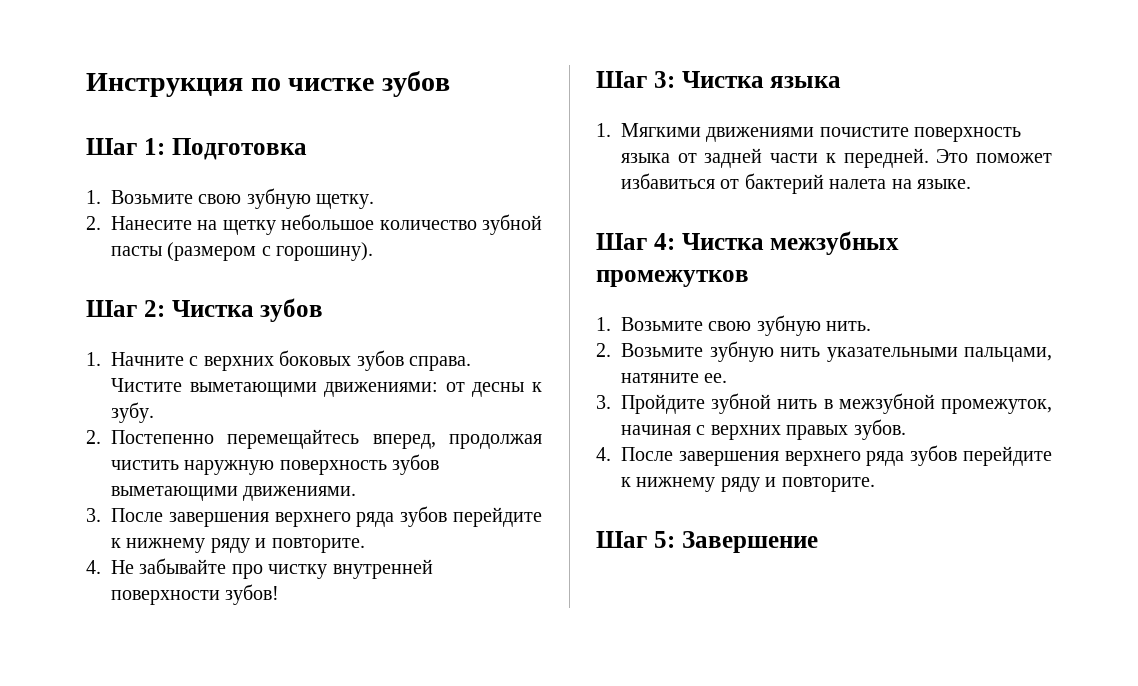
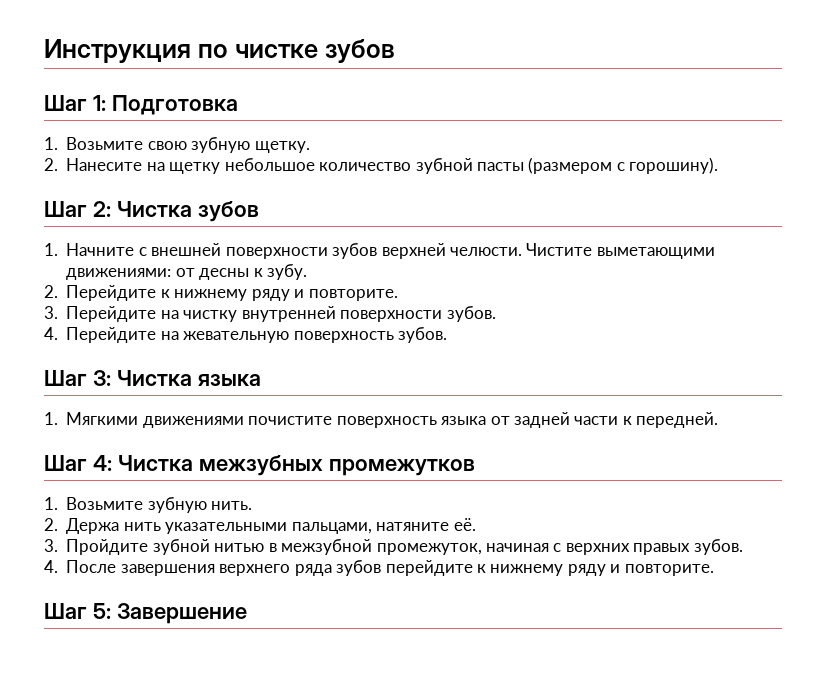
[203,350,471,371] верхних боковых зубов справа. -> [151,243,522,259] внешней поверхности зубов верхней челюсти.
[111,429,542,449] [111,454,440,475] [111,486,357,501] [86,506,542,527] [111,538,365,553] [86,558,433,579] [111,584,280,605] Постепенно перемещайтесь вперед, продолжая чистить наружную поверхность зубов выметающими движениями. // 3. После завершения верхнего ряда зубов перейдите к нижнему ряду и повторите. // 4. Не забывайте про чистку внутренней поверхности зубов! -> [66,285,398,301] [44,306,496,322] [44,327,448,343] Перейдите к нижнему ряду и повторите. // 3. Перейдите на чистку внутренней поверхности зубов. // 4. Перейдите на жевательную поверхность зубов.
[936,149,1052,163] [621,173,971,194] Это поможет избавиться от бактерий налета на языке. -> (719, 420) none
[708,321,752,331] свою -> (144, 503) none
[621,341,774,362] Возьмите зубную -> [66,518,120,534] Держа
[704,373,728,383] ее. -> [453,518,476,531] её.
[777,399,818,409] нить -> [214,543,265,552] нитью

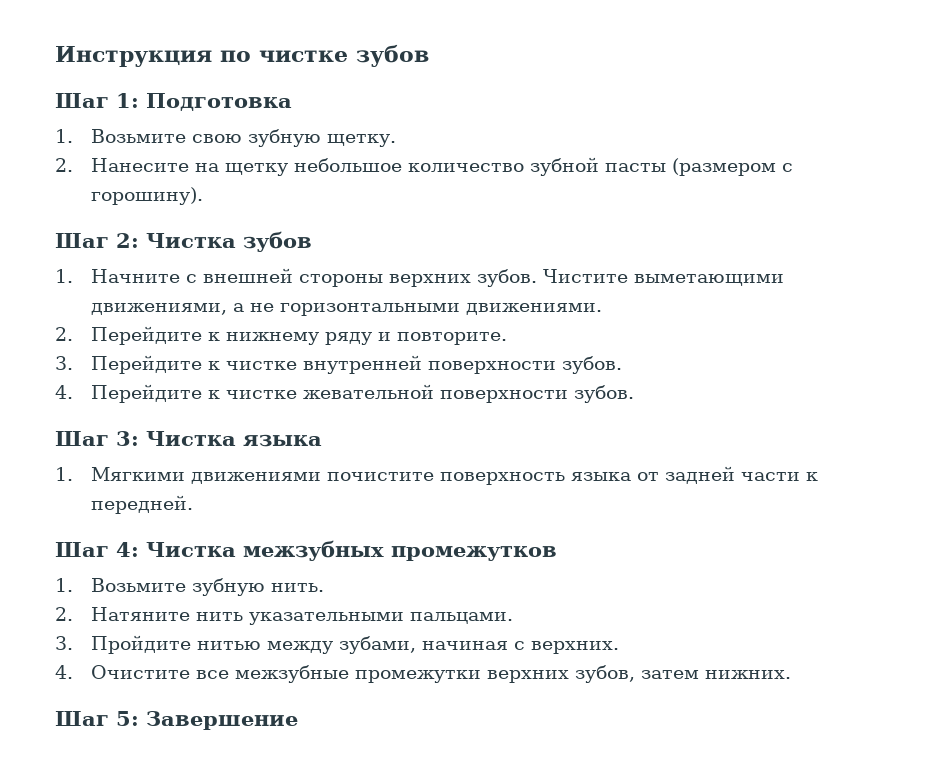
[225,243,715,259] [66,264,308,280] поверхности зубов верхней челюсти. Чистите выметающими движениями: от десны к зубу. -> [298,269,784,287] [90,303,602,316] стороны верхних зубов. Чистите выметающими движениями, а не горизонтальными движениями.
[160,310,238,322] на чистку -> [207,361,297,370] к чистке
[160,331,394,343] на жевательную поверхность -> [207,384,568,403] к чистке жевательной поверхности
[66,518,120,534] Держа -> [90,607,190,621] Натяните
[291,518,476,534] пальцами, натяните её. -> [409,612,513,624] пальцами.
[152,539,743,555] [44,560,714,576] зубной нитью в межзубной промежуток, начиная с верхних правых зубов. // 4. После завершения верхнего ряда зубов перейдите к нижнему ряду и повторите. -> [196,636,619,654] [55,665,791,683] нитью между зубами, начиная с верхних. // 4. Очистите все межзубные промежутки верхних зубов, затем нижних.

